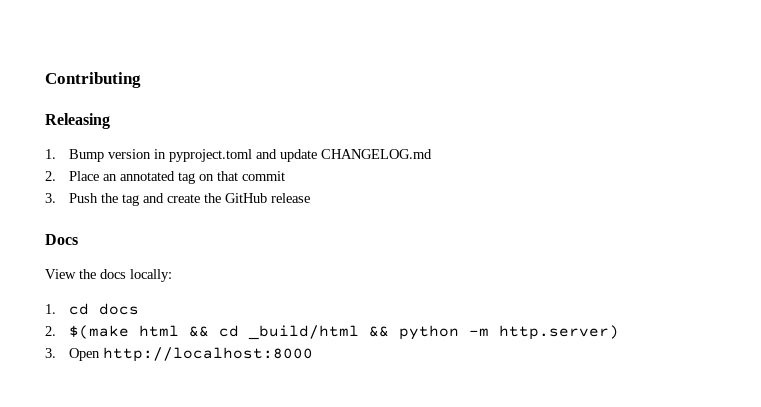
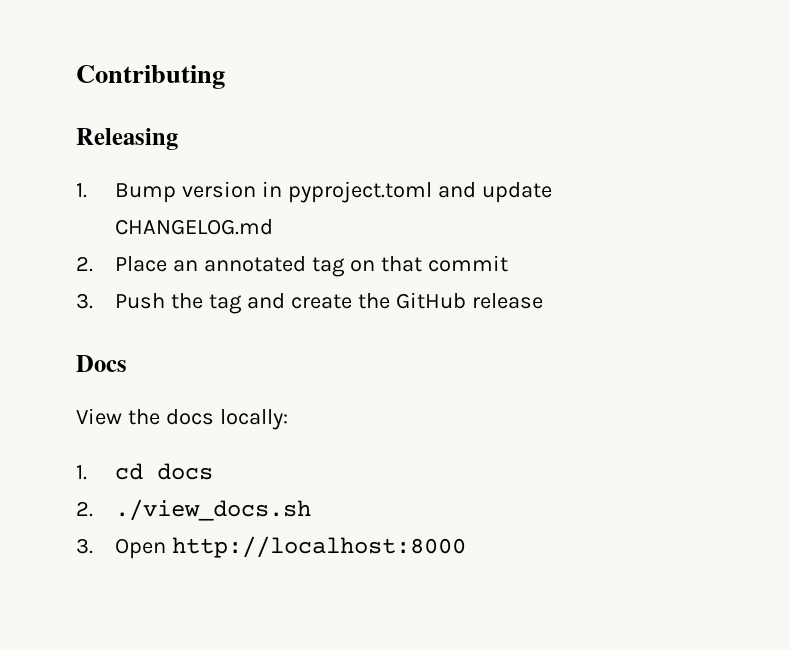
[68,325,619,340] $(make html && cd _build/html && python -m http.server) -> [114,499,311,521] ./view_docs.sh

